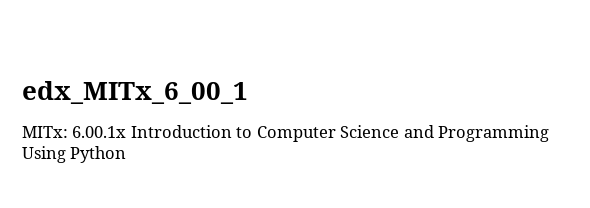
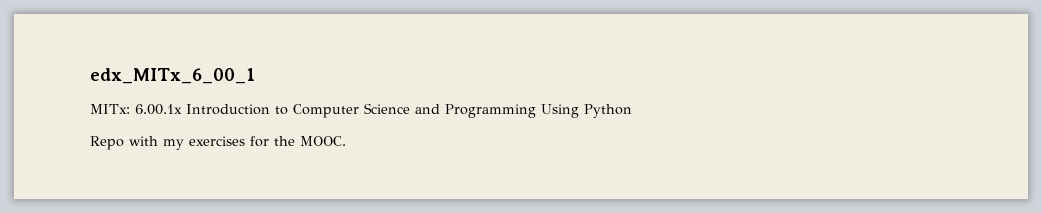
(127, 154) none -> [90,136,346,150] // Repo with my exercises for the MOOC.

